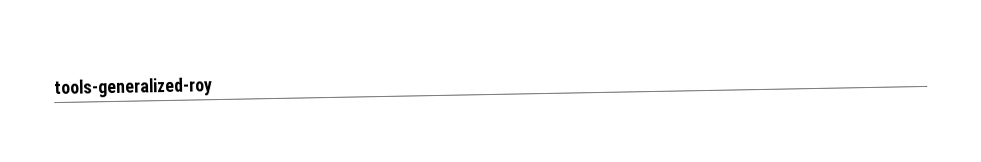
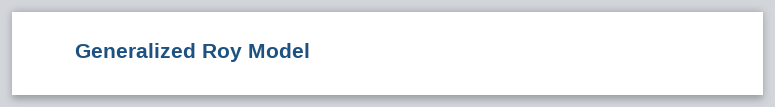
[53,77,213,99] tools-generalized-roy -> [75,43,310,62] Generalized Roy Model

